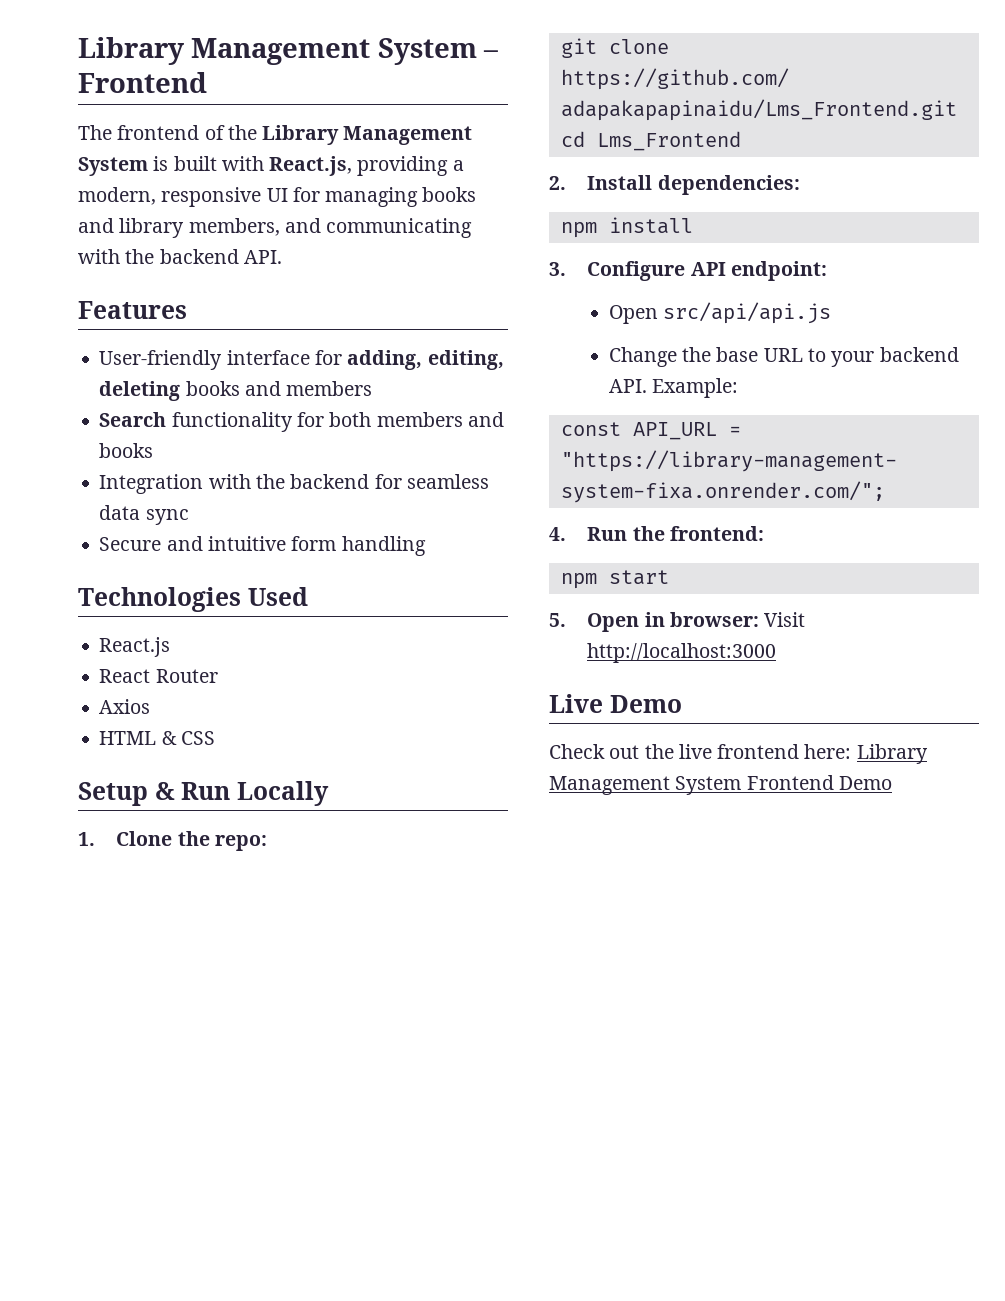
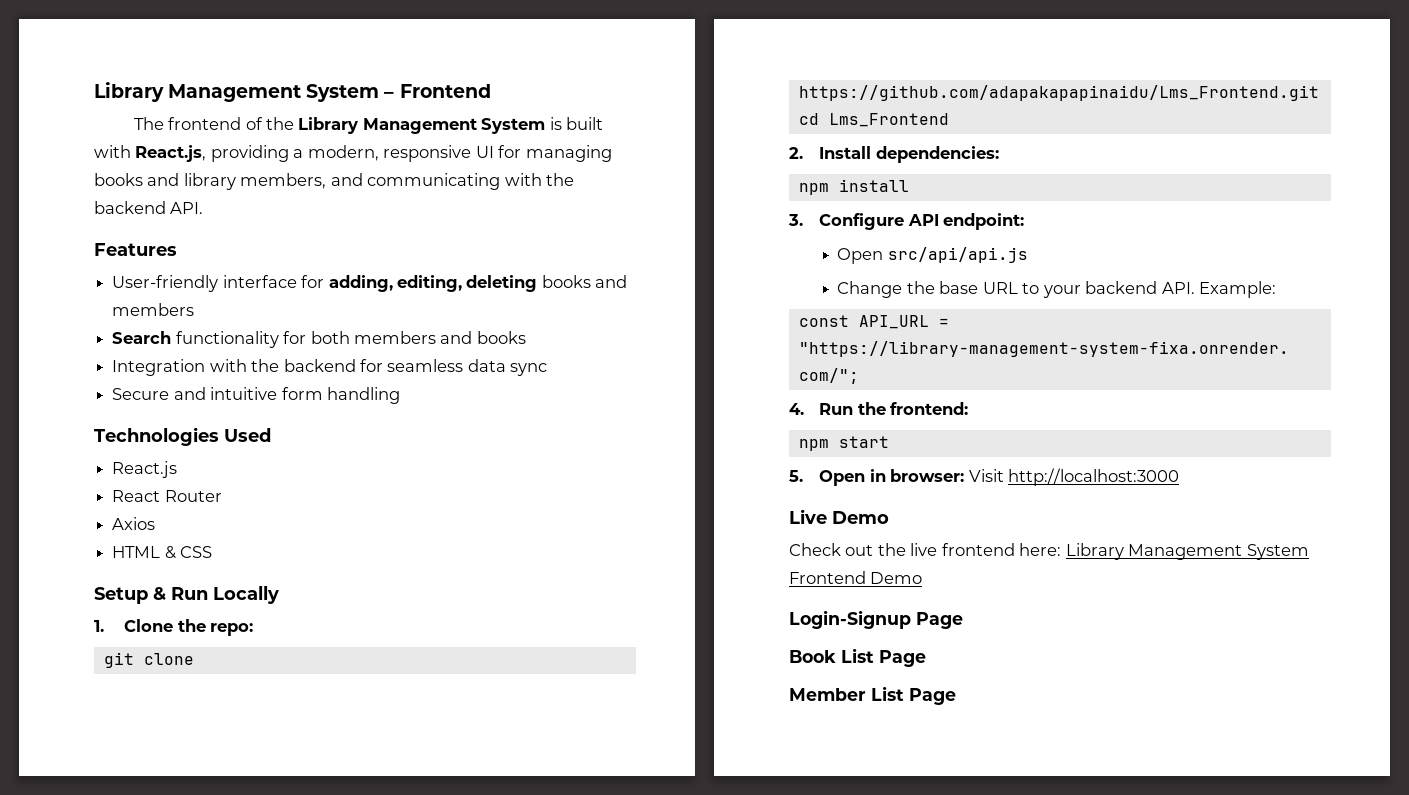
(892, 783) none -> [789,610,963,629] [789,648,926,667] [789,686,956,705] // Login-Signup Page // Book List Page // Member List Page

